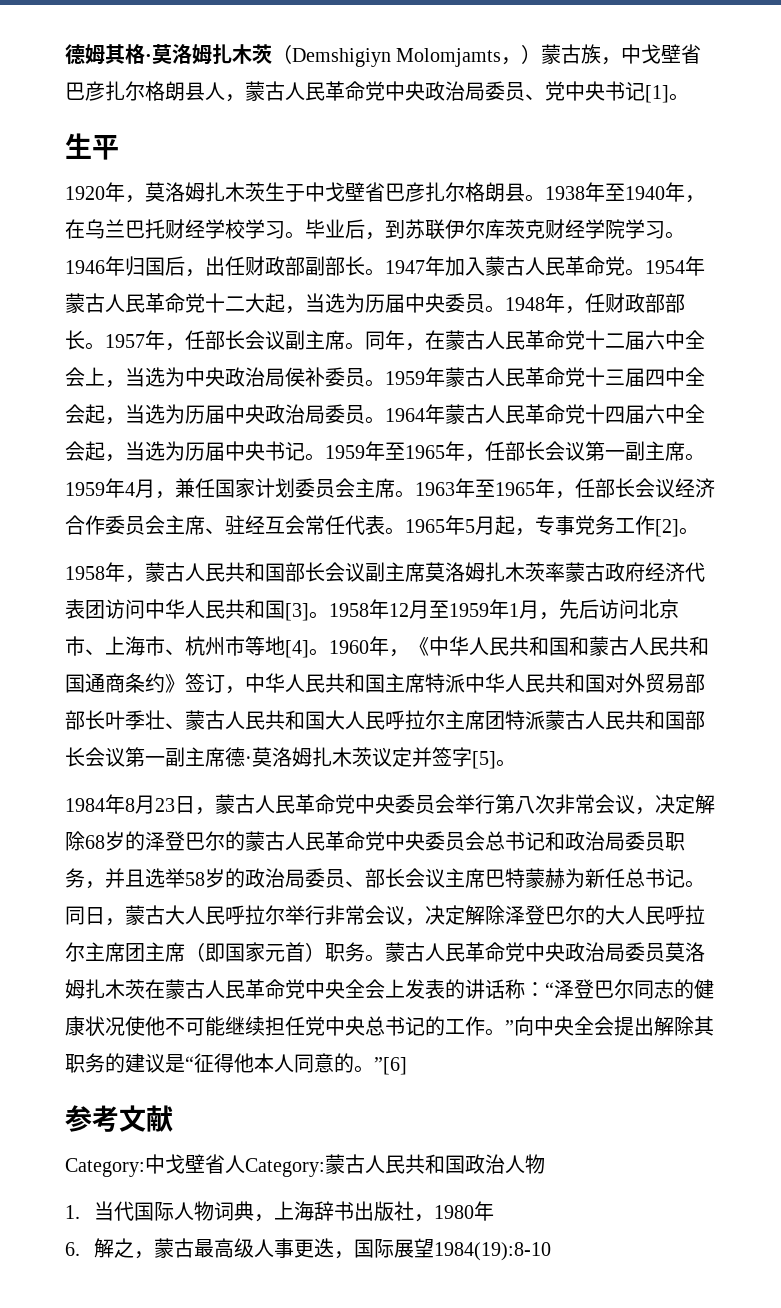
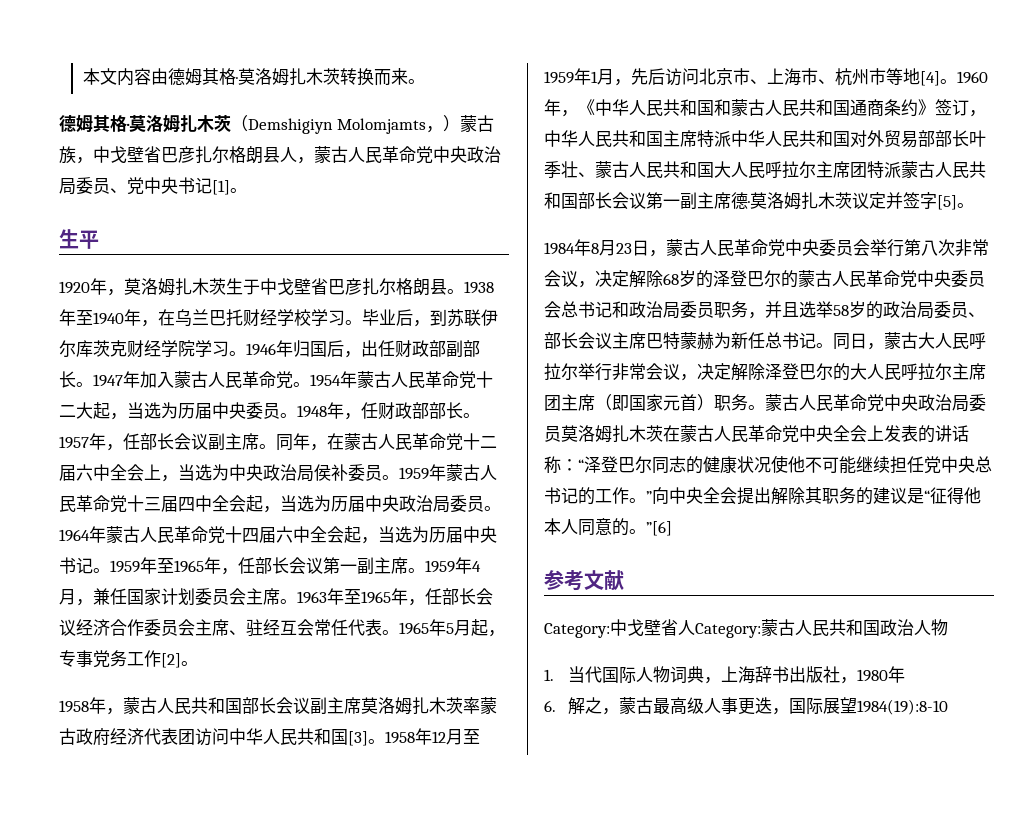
(65, 54) none -> [82,68,425,86] 本文内容由德姆其格·莫洛姆扎木茨转换而来。 //

